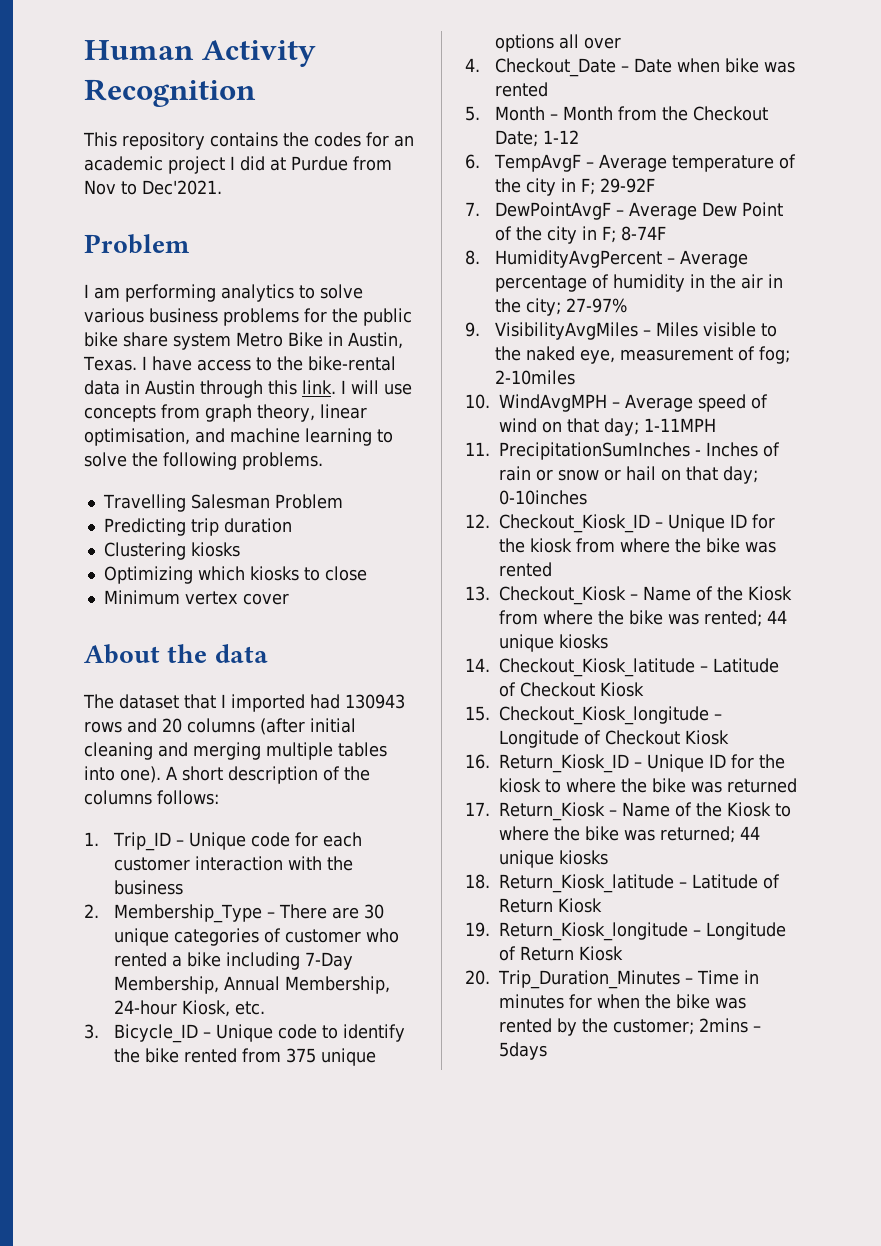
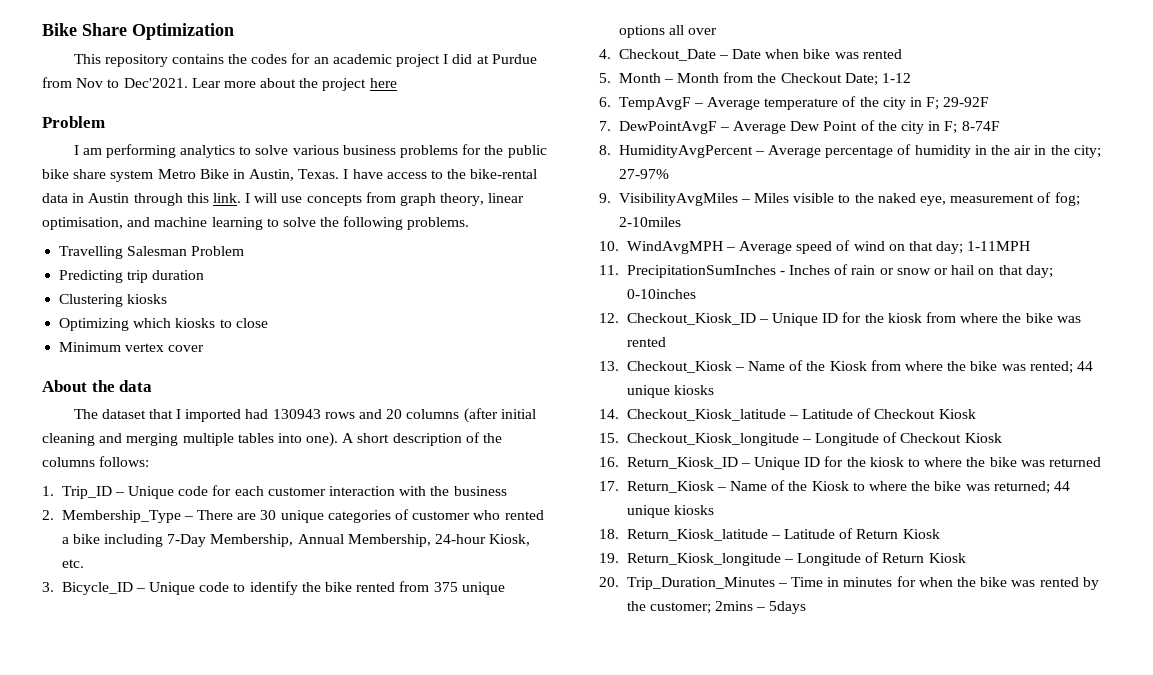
[84,40,316,67] [84,79,256,107] Human Activity Recognition -> [42,23,234,40] Bike Share Optimization
(222, 187) none -> [191,78,397,91] Lear more about the project here

